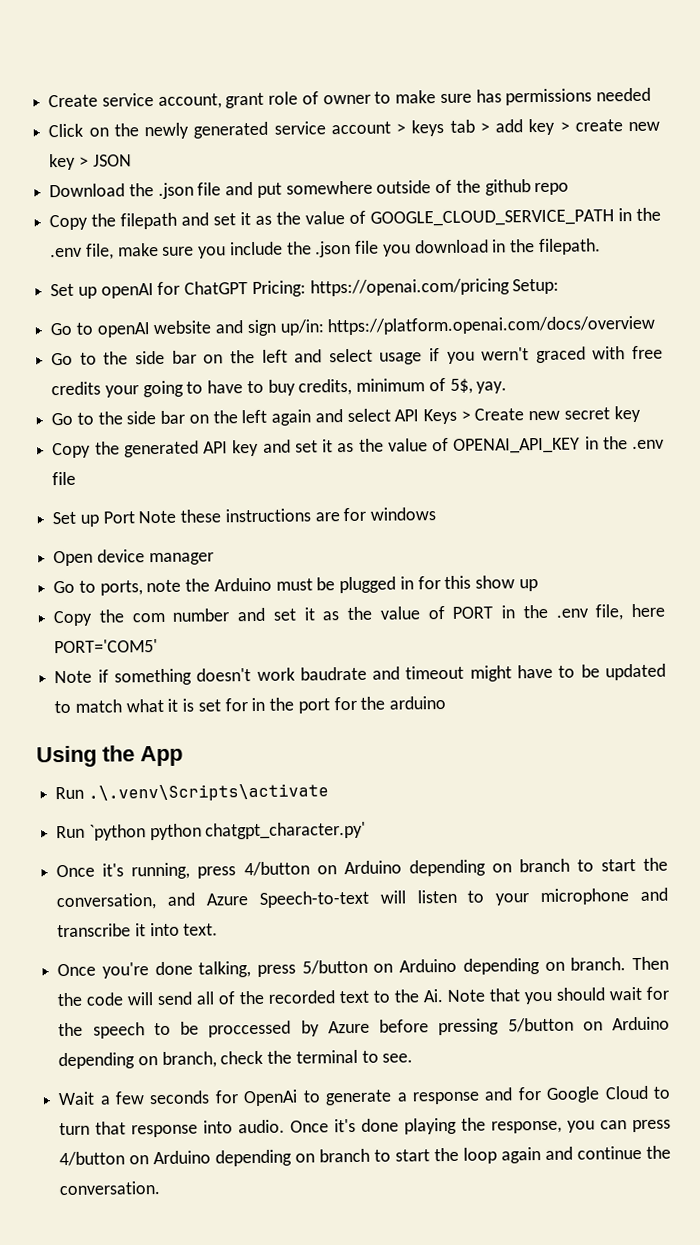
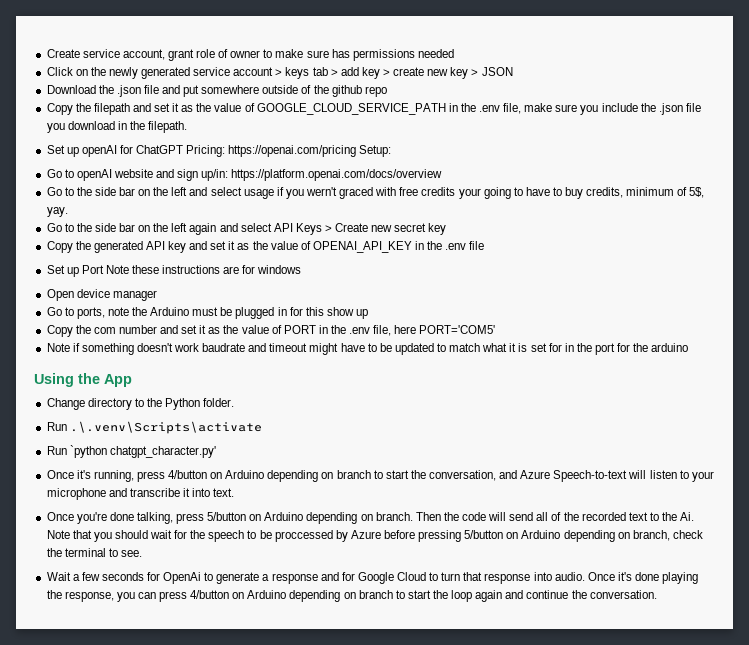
(183, 756) none -> [46,398,235,410] // Change directory to the Python folder.
[149,823,202,841] python -> (107, 451) none

